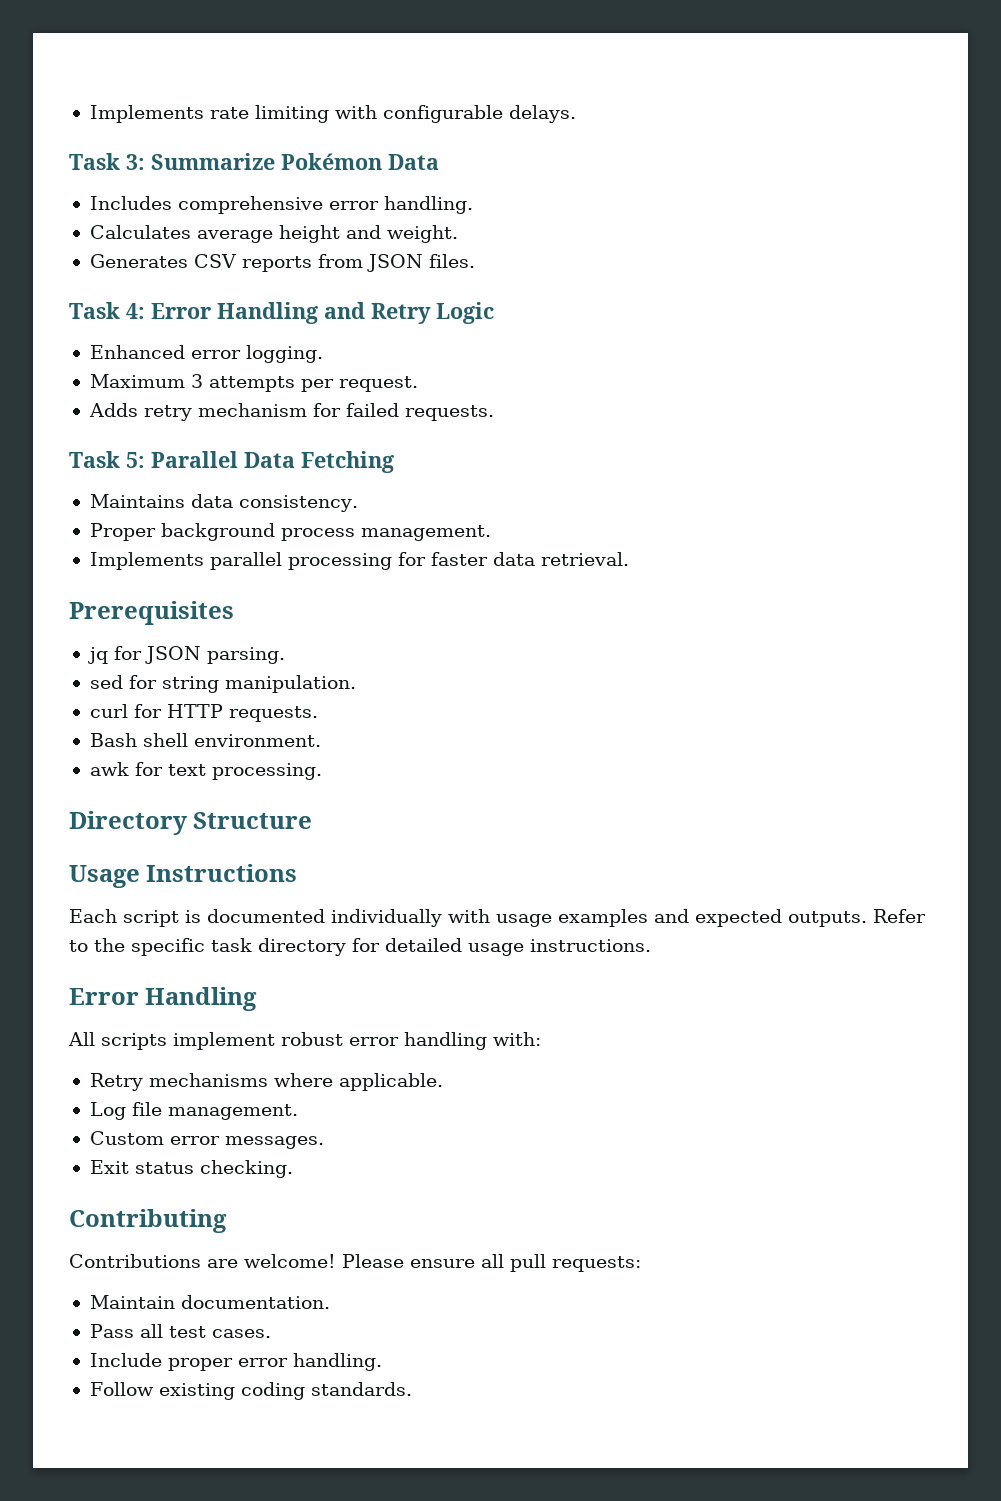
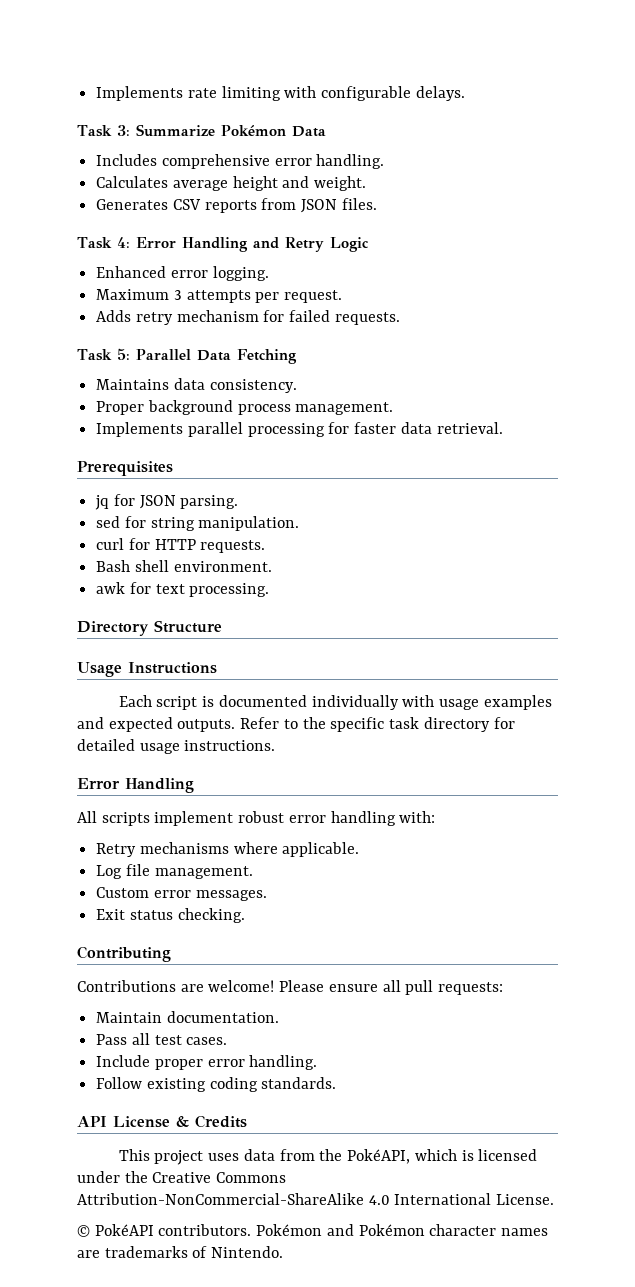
(412, 1389) none -> [77,1115,247,1128] [118,1149,538,1165] [77,1171,287,1183] [77,1193,555,1205] [77,1224,549,1237] [77,1246,284,1258] // API License & Credits // This project uses data from the PokéAPI, which is licensed under the Creative Commons Attribution-NonCommercial-ShareAlike 4.0 International License. // © PokéAPI contributors. Pokémon and Pokémon character names are trademarks of Nintendo.

